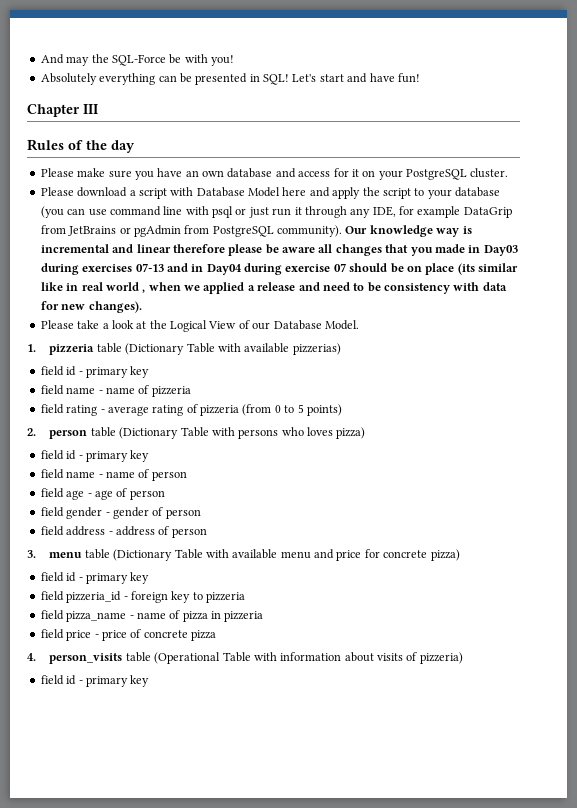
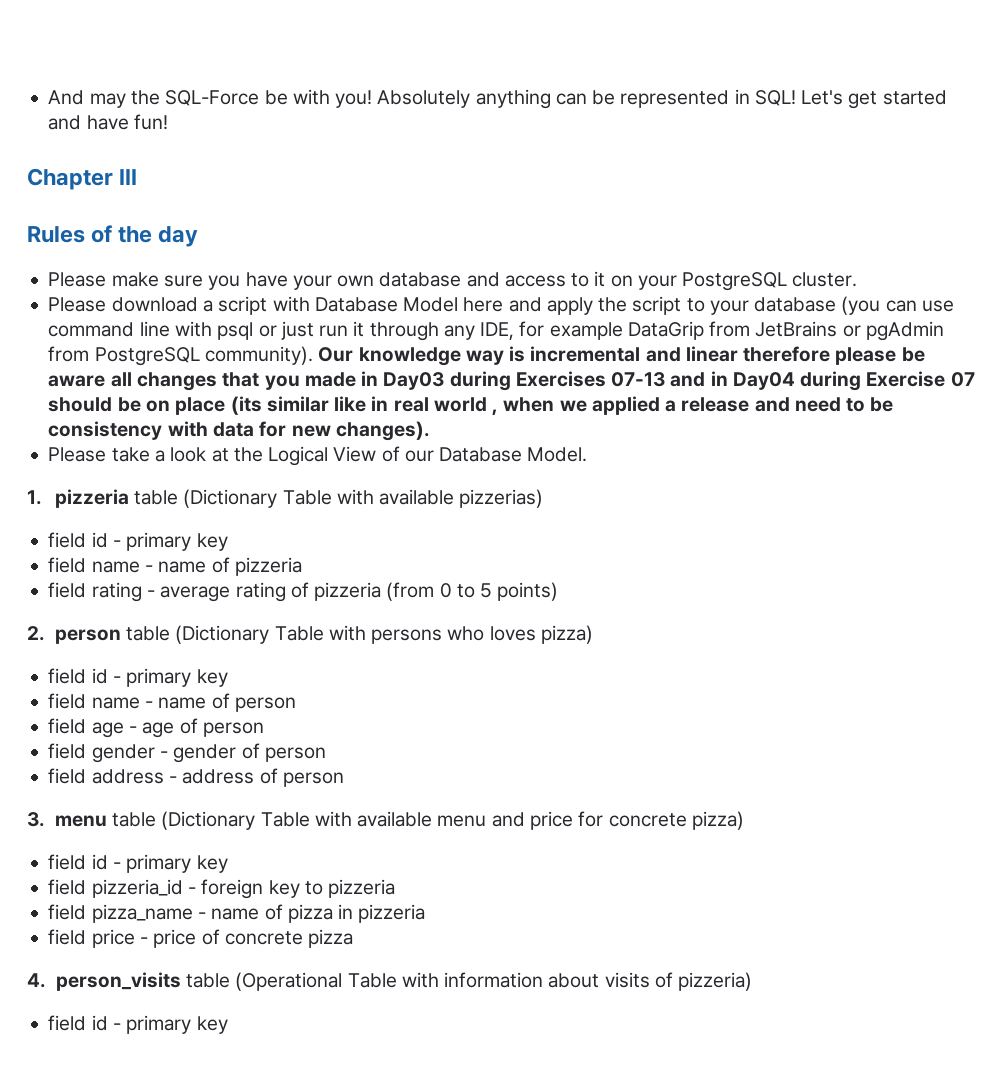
[40,73,156,85] // Absolutely everything -> [377,89,551,109] Absolutely anything
[195,73,248,85] presented -> [620,90,730,108] represented
[319,74,344,82] start -> [848,90,947,109] get started
[185,170,199,177] an -> [292,275,332,290] your
[333,168,349,177] for -> [571,273,590,287] to
[82,264,133,272] exercises -> [515,371,606,387] Exercises
[285,264,331,272] exercise -> [866,371,946,387] Exercise

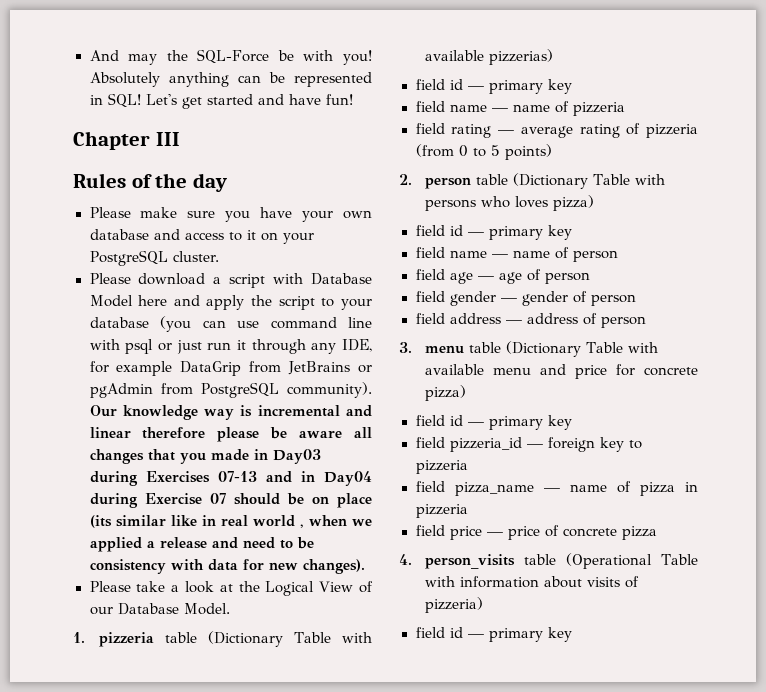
[112,532,228,551] [48,557,153,573] - primary key // field name - -> [467,79,572,94] [415,101,508,112] — primary key // field name —
[146,590,155,597] - -> [498,130,514,134] —
[112,668,228,687] [48,693,153,709] - primary key // field name - -> [467,225,572,240] [415,247,508,258] — primary key // field name —
[128,726,137,733] - -> [477,276,494,280] —
[159,751,168,758] - -> [500,298,517,302] —
[168,776,177,783] - -> [505,320,522,324] —
[112,862,121,869] - -> [467,422,484,426] —
[187,887,196,894] - -> [526,444,543,448] —
[197,912,206,919] - -> [543,488,560,492] —
[139,937,148,944] - -> [486,532,503,536] —
[112,1023,121,1030] - -> [467,634,484,638] —

